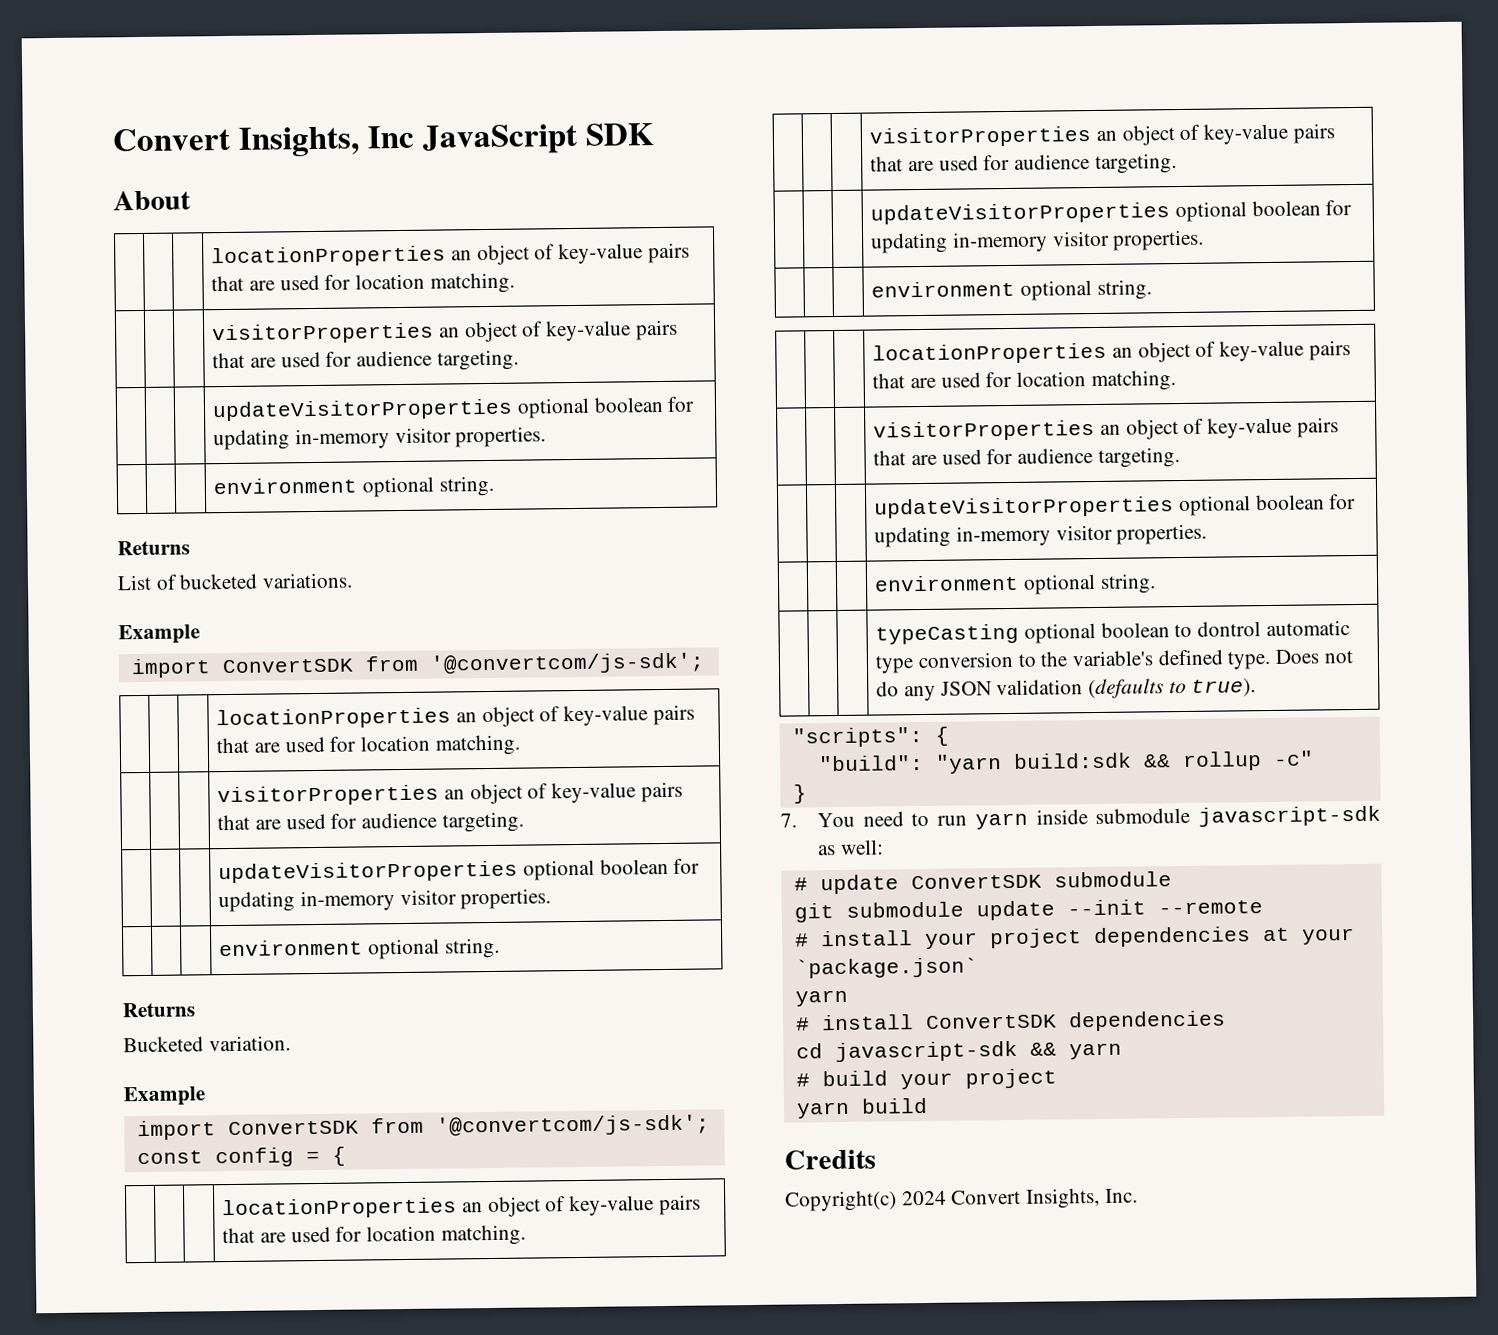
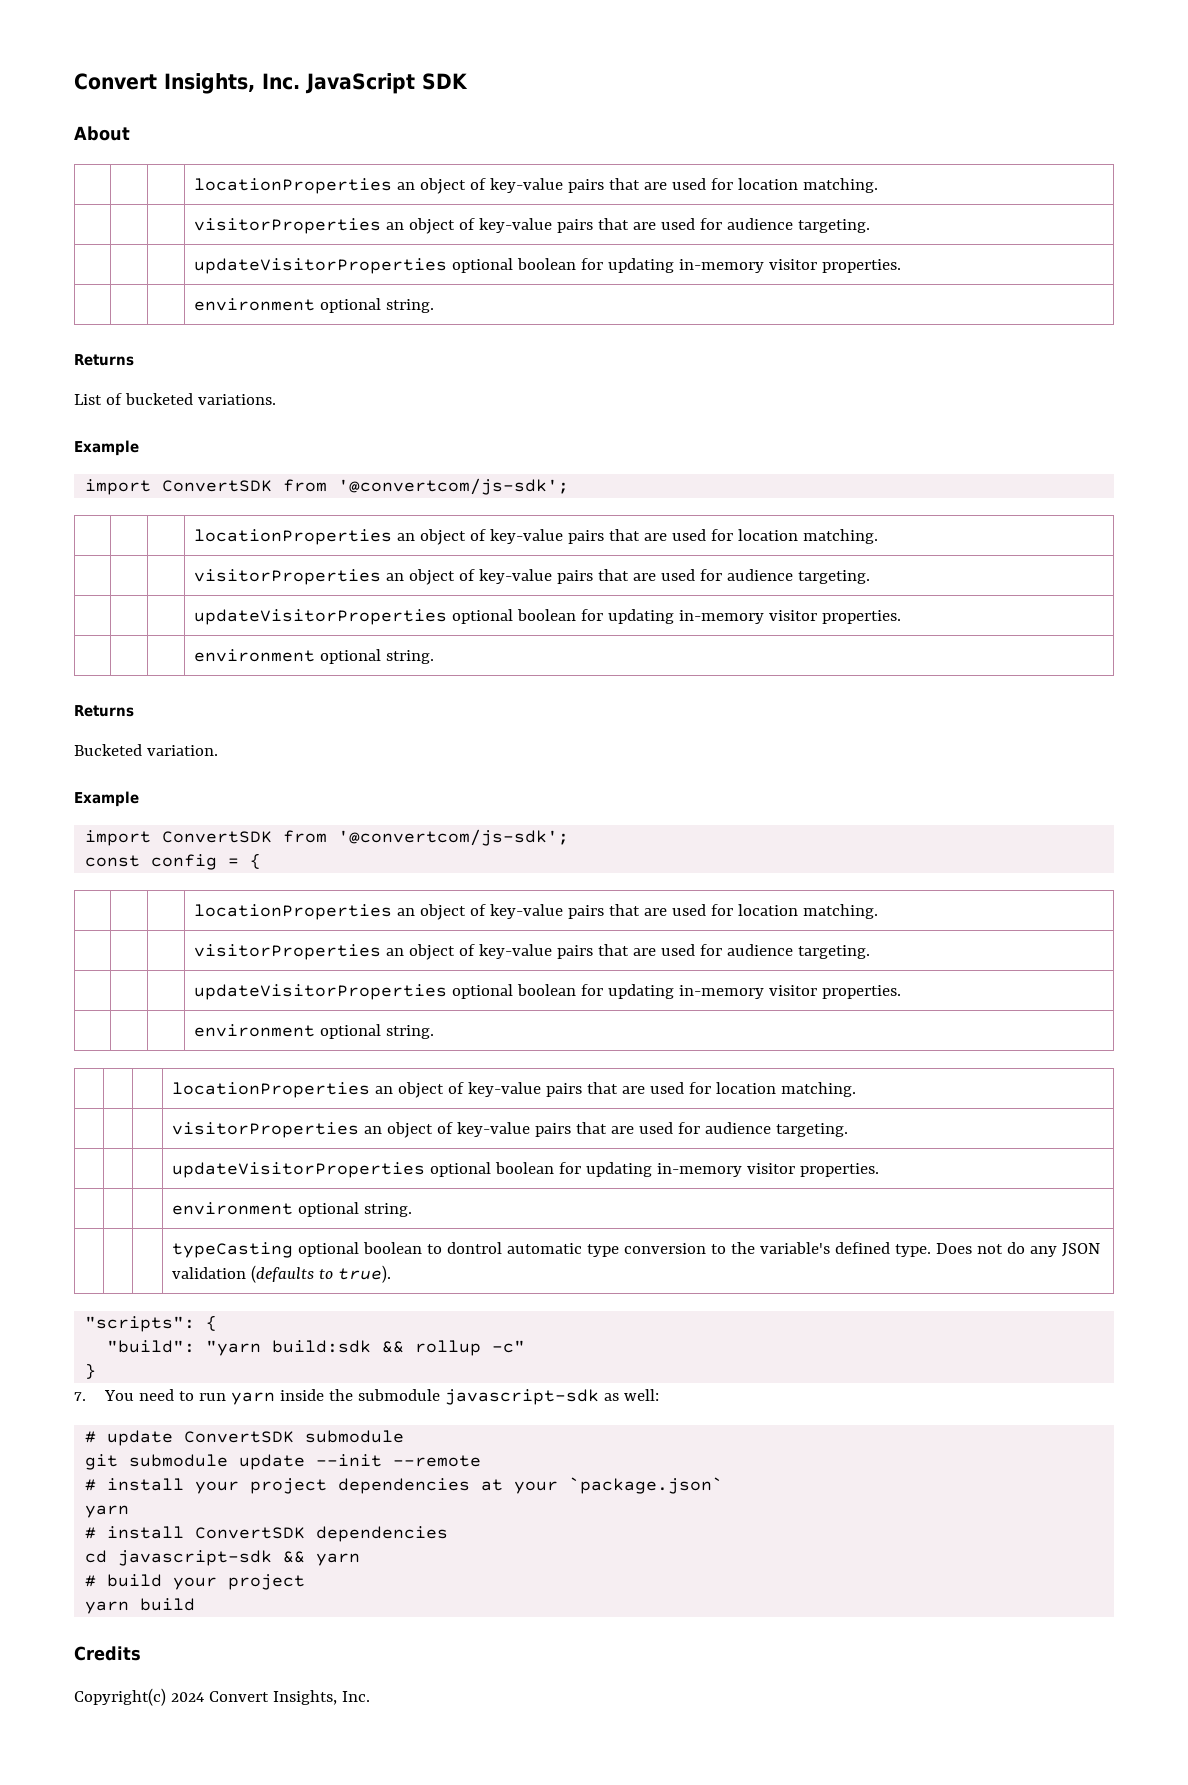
[112,125,414,157] Convert Insights, Inc -> [74,73,300,94] Convert Insights, Inc.
(1088, 817) none -> [328,1389,353,1401] the

